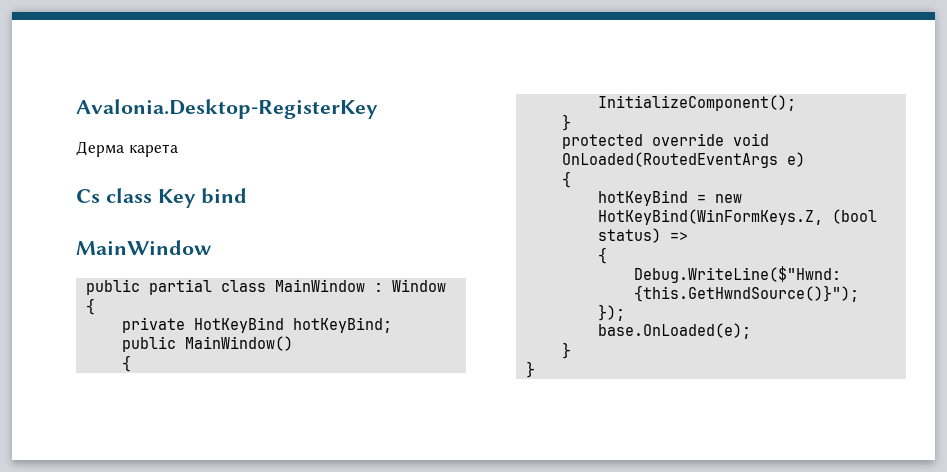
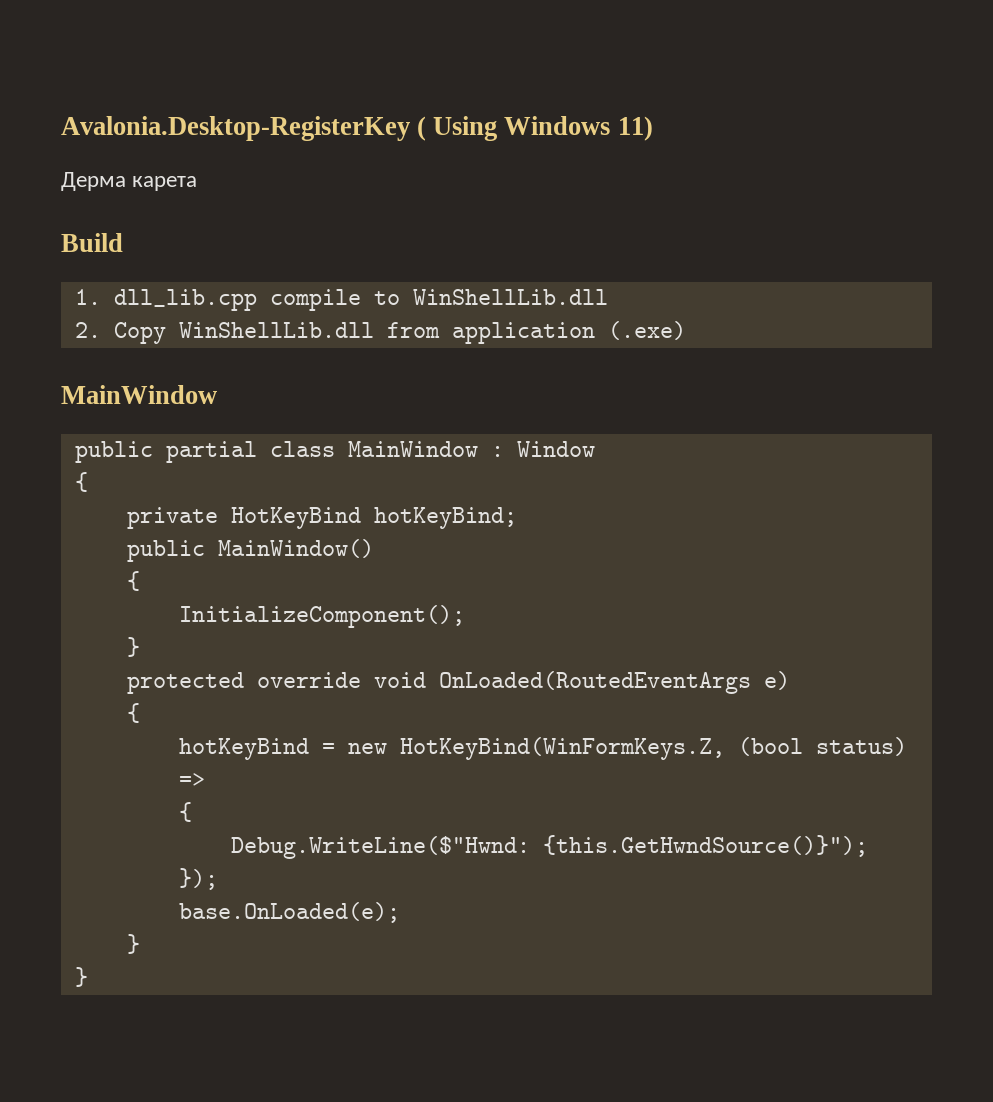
[76,141,178,157] [76,188,248,208] // Дерма карета // Cs class Key bind -> [417,116,653,141] [61,172,198,191] [61,233,123,252] [74,289,608,311] [74,321,686,344] ( Using Windows 11) // Дерма карета // Build // 1. dll_lib.cpp compile to WinShellLib.dll // 2. Copy WinShellLib.dll from application (.exe)

